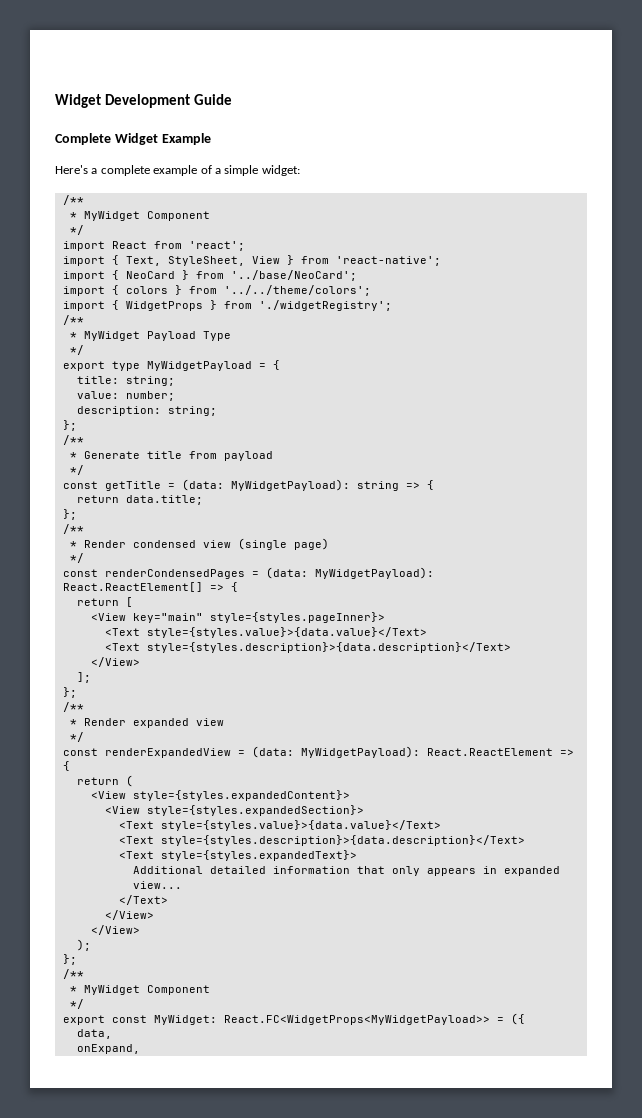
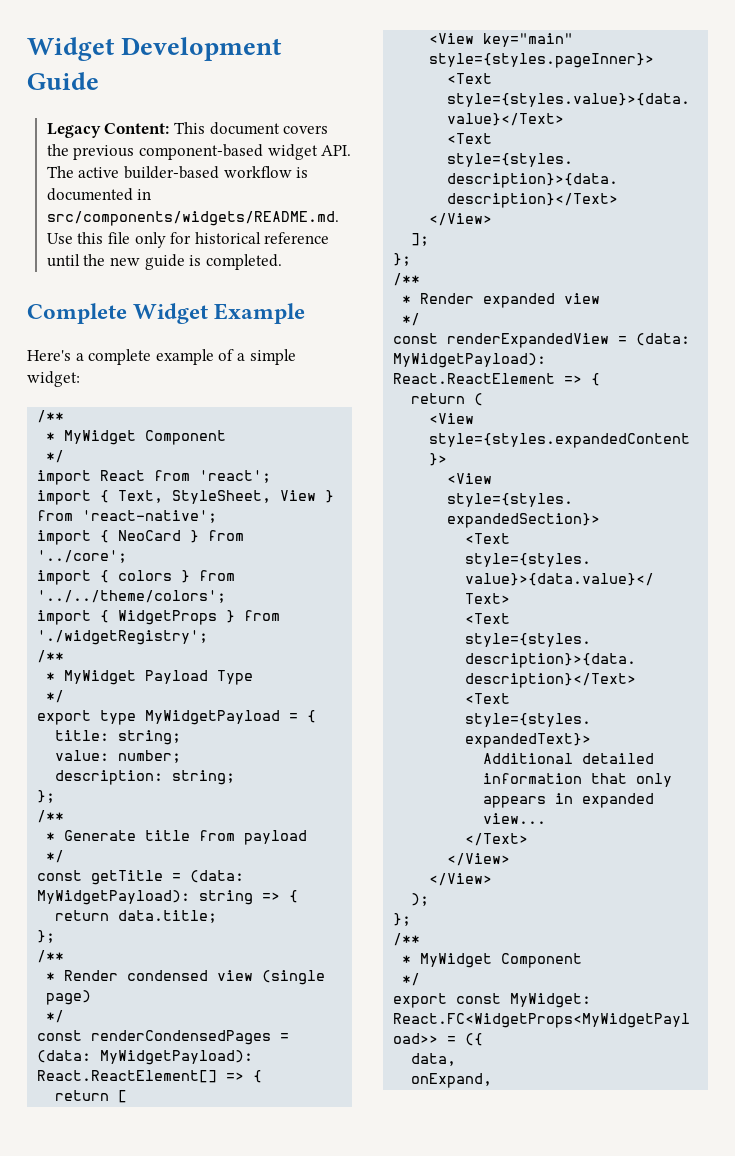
(232, 99) none -> [46,122,329,138] [46,144,352,160] [46,166,309,179] [46,188,152,201] [46,211,339,226] [46,232,330,248] [46,254,282,270] // Legacy Content: This document covers the previous component-based widget API. The active builder-based workflow is documented in src/components/widgets/README.md. Use this file only for historical reference until the new guide is completed.
[230,270,357,281] '../base/NeoCard'; -> [37,550,128,563] '../core';

